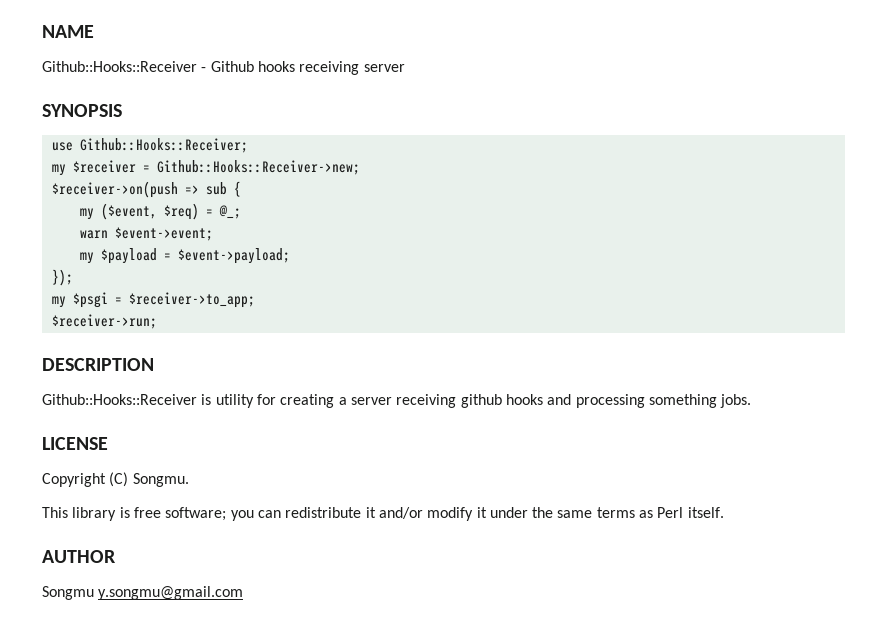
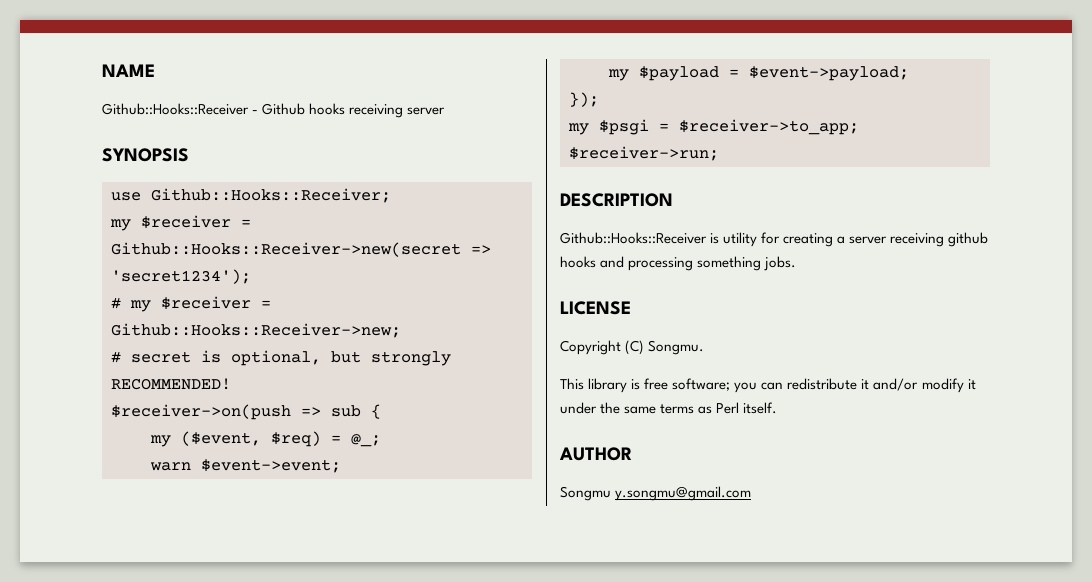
[156,160,360,175] Github::Hooks::Receiver->new; -> [111,242,491,257] [111,269,251,284] [111,296,271,312] [111,323,401,338] [111,350,451,366] [111,378,231,390] Github::Hooks::Receiver->new(secret => 'secret1234'); // # my $receiver = Github::Hooks::Receiver->new; // # secret is optional, but strongly RECOMMENDED!

